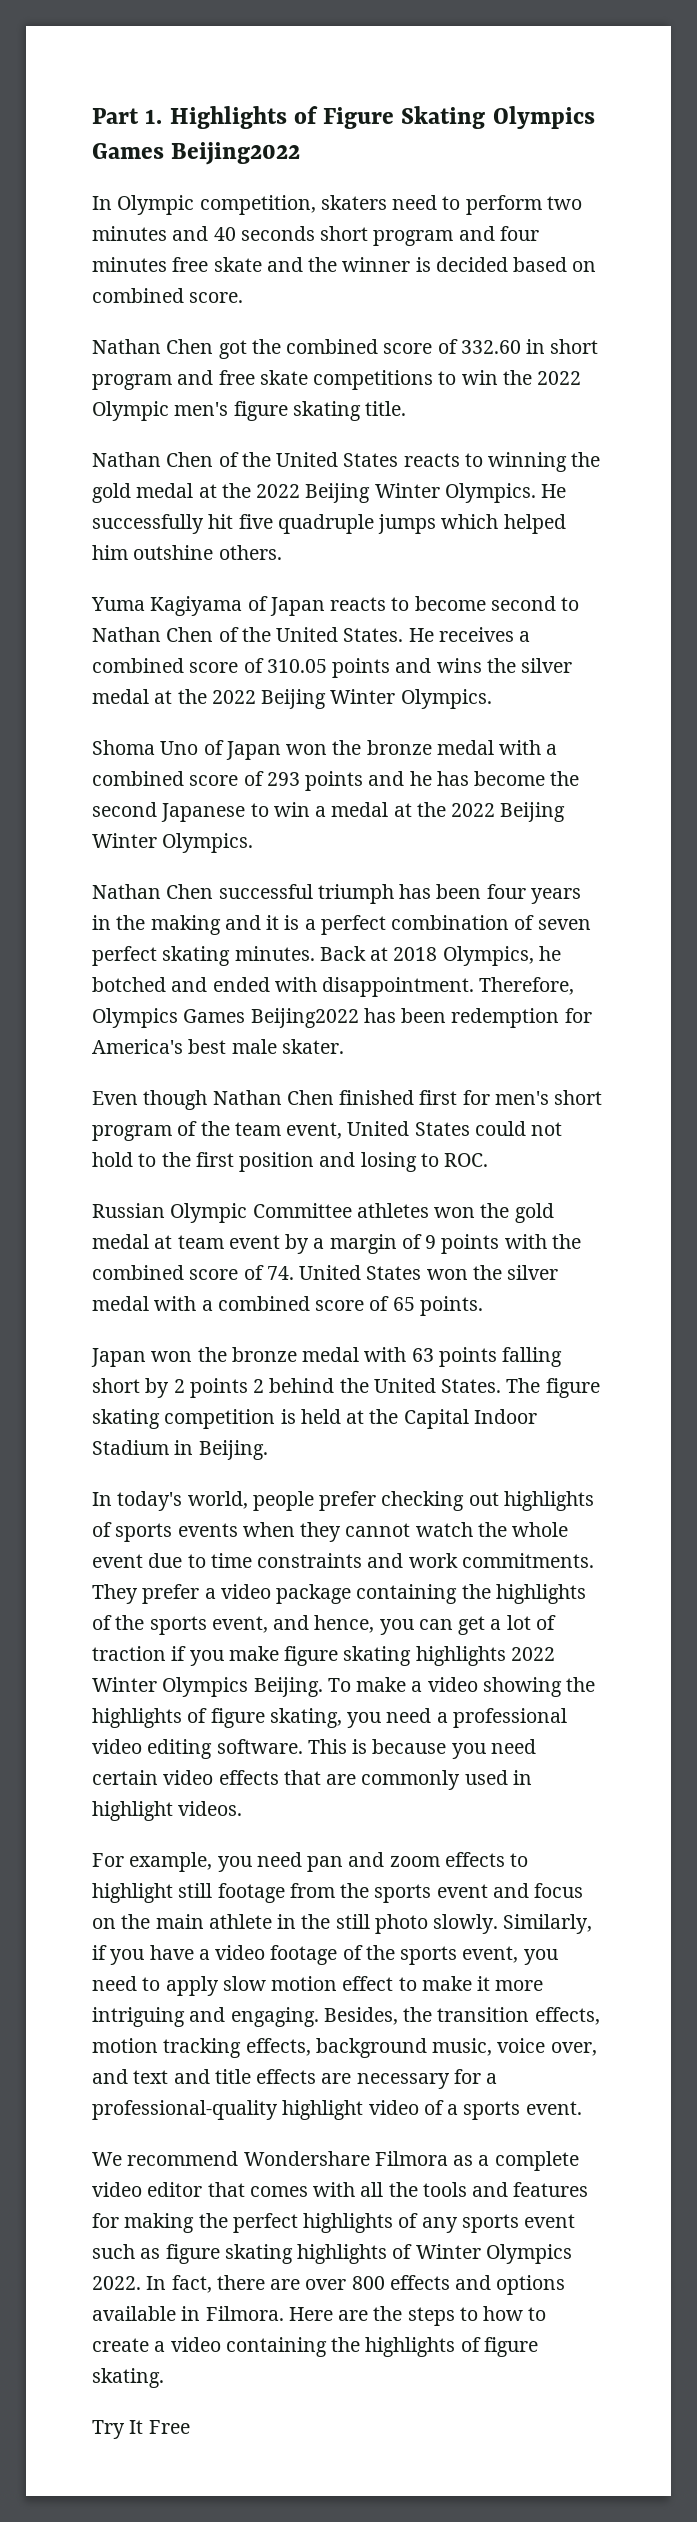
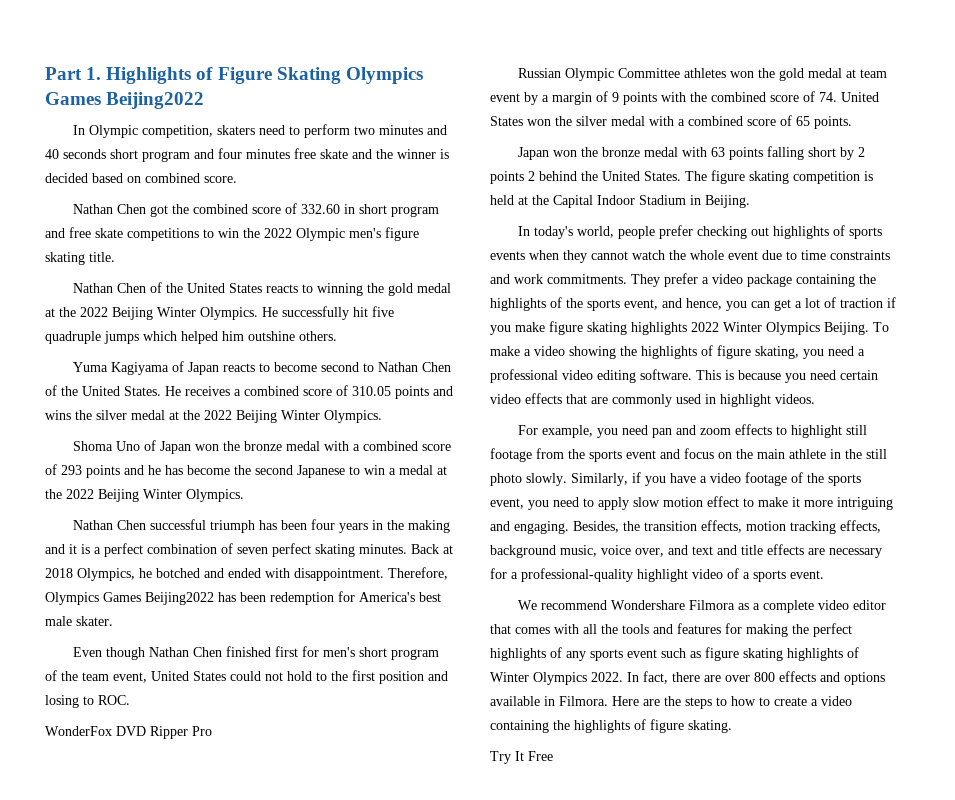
(489, 1160) none -> [45,726,212,739] // WonderFox DVD Ripper Pro

